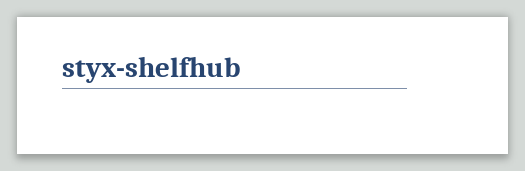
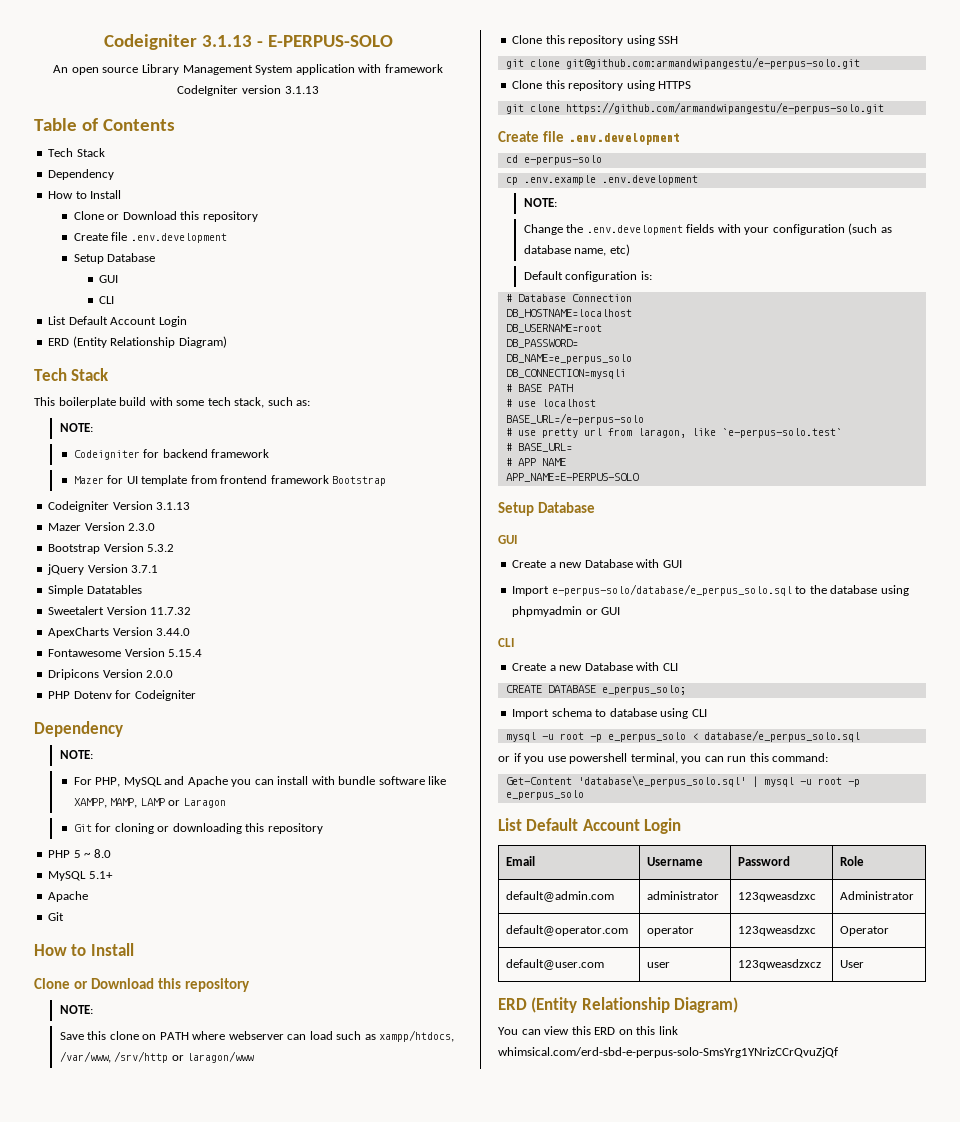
[62,56,240,83] styx-shelfhub -> [103,34,393,50] [53,64,443,75] [177,85,319,96] [34,118,175,131] [48,148,105,157] [48,169,115,180] [48,190,122,199] [73,211,258,222] [73,232,227,243] [73,253,156,264] [99,275,119,283] [99,296,115,304] [48,316,187,327] [48,336,227,348] [34,368,110,381] [34,397,311,408] [59,423,93,432] [73,449,270,460] [73,475,387,486] [48,501,191,512] [48,522,156,531] [48,543,175,554] [47,564,159,575] [48,585,142,596] [48,606,192,615] [48,627,191,638] [48,648,203,657] [48,669,174,680] [48,690,196,701] [34,721,123,737] [59,750,93,759] [73,776,447,787] [73,798,226,808] [73,823,323,834] [48,849,111,858] [48,871,113,881] [48,891,89,902] [48,912,65,921] [34,943,134,956] [34,978,250,992] [59,1005,93,1014] [59,1030,455,1042] [59,1051,255,1063] [512,35,679,46] [505,57,860,69] [512,80,692,91] [505,102,884,114] [498,131,680,145] [505,155,602,165] [505,175,698,185] [523,198,557,207] [523,223,892,235] [523,244,630,256] [523,271,652,282] [505,294,632,302] [505,309,632,318] [505,324,602,333] [505,339,578,348] [505,354,632,364] [505,369,626,379] [505,384,573,392] [505,399,596,407] [505,413,644,425] [505,428,842,438] [505,443,572,452] [505,458,566,466] [505,473,639,482] [498,502,595,516] [498,535,517,544] [512,559,682,568] [512,584,909,596] [512,606,621,617] [498,638,514,647] [512,662,678,671] [505,685,686,695] [512,708,707,719] [505,730,860,742] [498,753,829,764] [505,775,860,787] [505,790,584,800] [498,818,682,834] [506,856,536,866] [647,857,704,866] [738,856,791,866] [840,856,865,866] [506,891,615,902] [647,891,720,900] [738,891,817,902] [840,891,915,900] [506,925,629,936] [647,926,695,936] [738,925,817,936] [840,926,890,936] [506,959,605,970] [647,962,671,968] [738,959,822,970] [840,960,865,968] [498,997,739,1013] [498,1026,678,1035] [498,1047,838,1058] Codeigniter 3.1.13 - E-PERPUS-SOLO // An open source Library Management System application with framework CodeIgniter version 3.1.13 // Table of Contents // Tech Stack // Dependency // How to Install // Clone or Download this repository // Create file .env.development // Setup Database // GUI // CLI // List Default Account Login // ERD (Entity Relationship Diagram) // Tech Stack // This boilerplate build with some tech stack, such as: // NOTE: // Codeigniter for backend framework // Mazer for UI template from frontend framework Bootstrap // Codeigniter Version 3.1.13 // Mazer Version 2.3.0 // Bootstrap Version 5.3.2 // jQuery Version 3.7.1 // Simple Datatables // Sweetalert Version 11.7.32 // ApexCharts Version 3.44.0 // Fontawesome Version 5.15.4 // Dripicons Version 2.0.0 // PHP Dotenv for Codeigniter // Dependency // NOTE: // For PHP, MySQL and Apache you can install with bundle software like XAMPP, MAMP, LAMP or Laragon // Git for cloning or downloading this repository // PHP 5 ~ 8.0 // MySQL 5.1+ // Apache // Git // How to Install // Clone or Download this repository // NOTE: // Save this clone on PATH where webserver can load such as xampp/htdocs, /var/www, /srv/http or laragon/www // Clone this repository using SSH // git clone git@github.com:armandwipangestu/e-perpus-solo.git // Clone this repository using HTTPS // git clone https://github.com/armandwipangestu/e-perpus-solo.git // Create file .env.development // cd e-perpus-solo // cp .env.example .env.development // NOTE: // Change the .env.development fields with your configuration (such as database name, etc) // Default configuration is: // # Database Connection // DB_HOSTNAME=localhost // DB_USERNAME=root // DB_PASSWORD= // DB_NAME=e_perpus_solo // DB_CONNECTION=mysqli // # BASE PATH // # use localhost // BASE_URL=/e-perpus-solo // # use pretty url from laragon, like `e-perpus-solo.test` // # BASE_URL= // # APP NAME // APP_NAME=E-PERPUS-SOLO // Setup Database // GUI // Create a new Database with GUI // Import e-perpus-solo/database/e_perpus_solo.sql to the database using phpmyadmin or GUI // CLI // Create a new Database with CLI // CREATE DATABASE e_perpus_solo; // Import schema to database using CLI // mysql -u root -p e_perpus_solo < database/e_perpus_solo.sql // or if you use powershell terminal, you can run this command: // Get-Content 'database\e_perpus_solo.sql' | mysql -u root -p e_perpus_solo // List Default Account Login // Email | Username | Password | Role // default@admin.com | administrator | 123qweasdzxc | Administrator // default@operator.com | operator | 123qweasdzxc | Operator // default@user.com | user | 123qweasdzxcz | User // ERD (Entity Relationship Diagram) // You can view this ERD on this link whimsical.com/erd-sbd-e-perpus-solo-SmsYrg1YNrizCCrQvuZjQf

